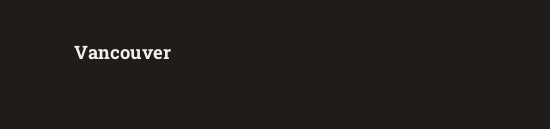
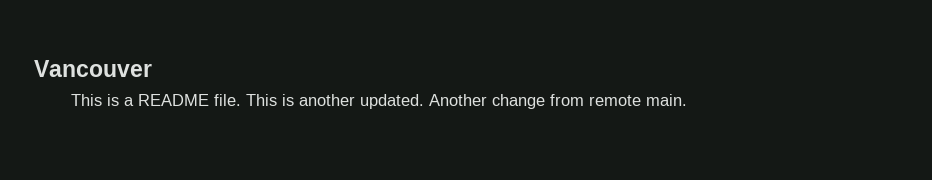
(171, 52) none -> [70,94,687,109] // This is a README file. This is another updated. Another change from remote main.

